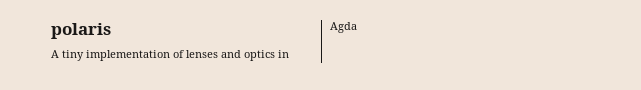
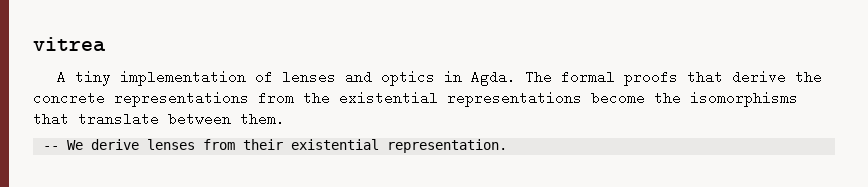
[51,23,111,39] polaris -> [33,37,106,52] vitrea
[330,22,357,33] Agda -> [471,70,823,86] [33,91,798,107] [33,112,285,126] [42,139,507,153] Agda. The formal proofs that derive the concrete representations from the existential representations become the isomorphisms that translate between them. // -- We derive lenses from their existential representation.

